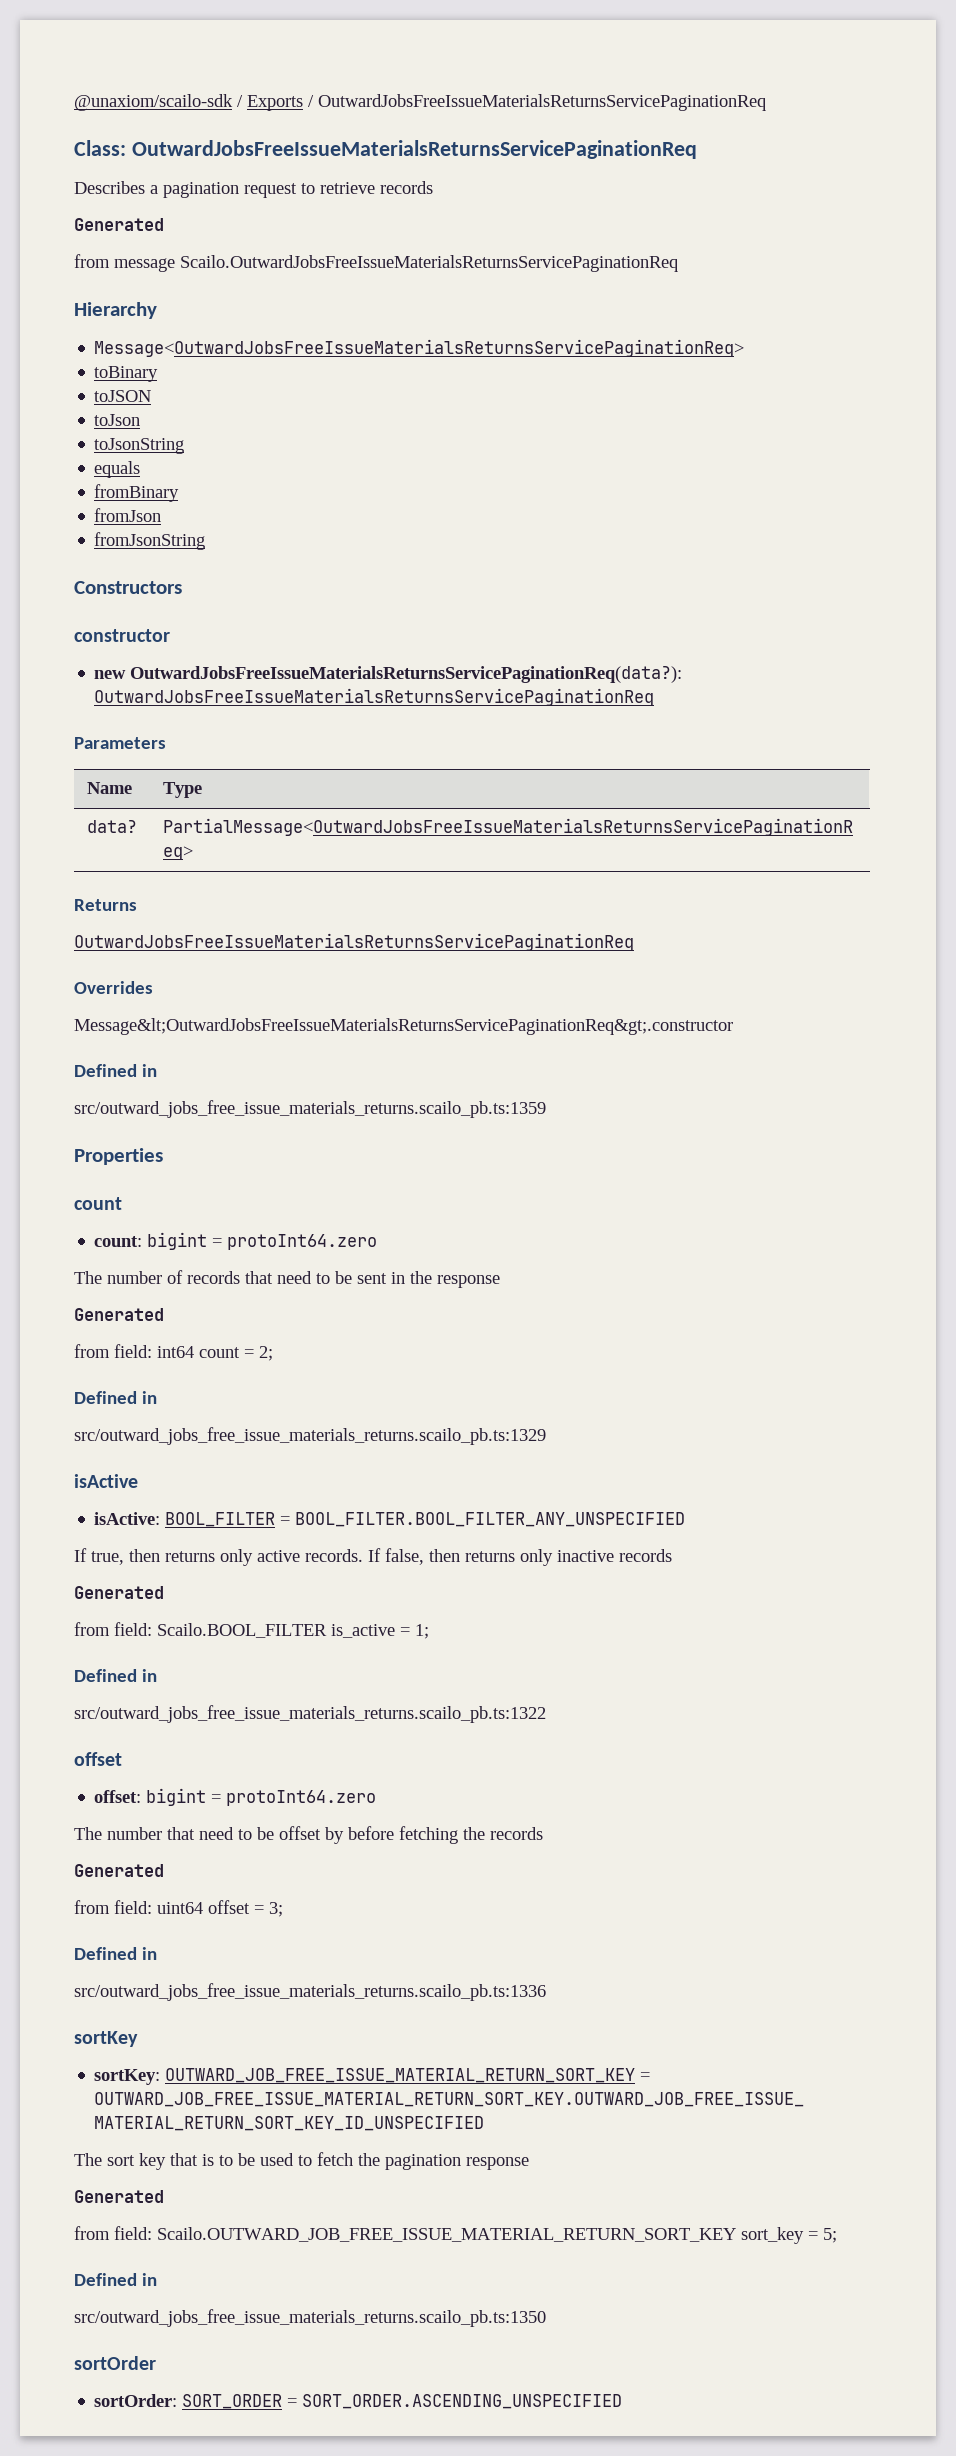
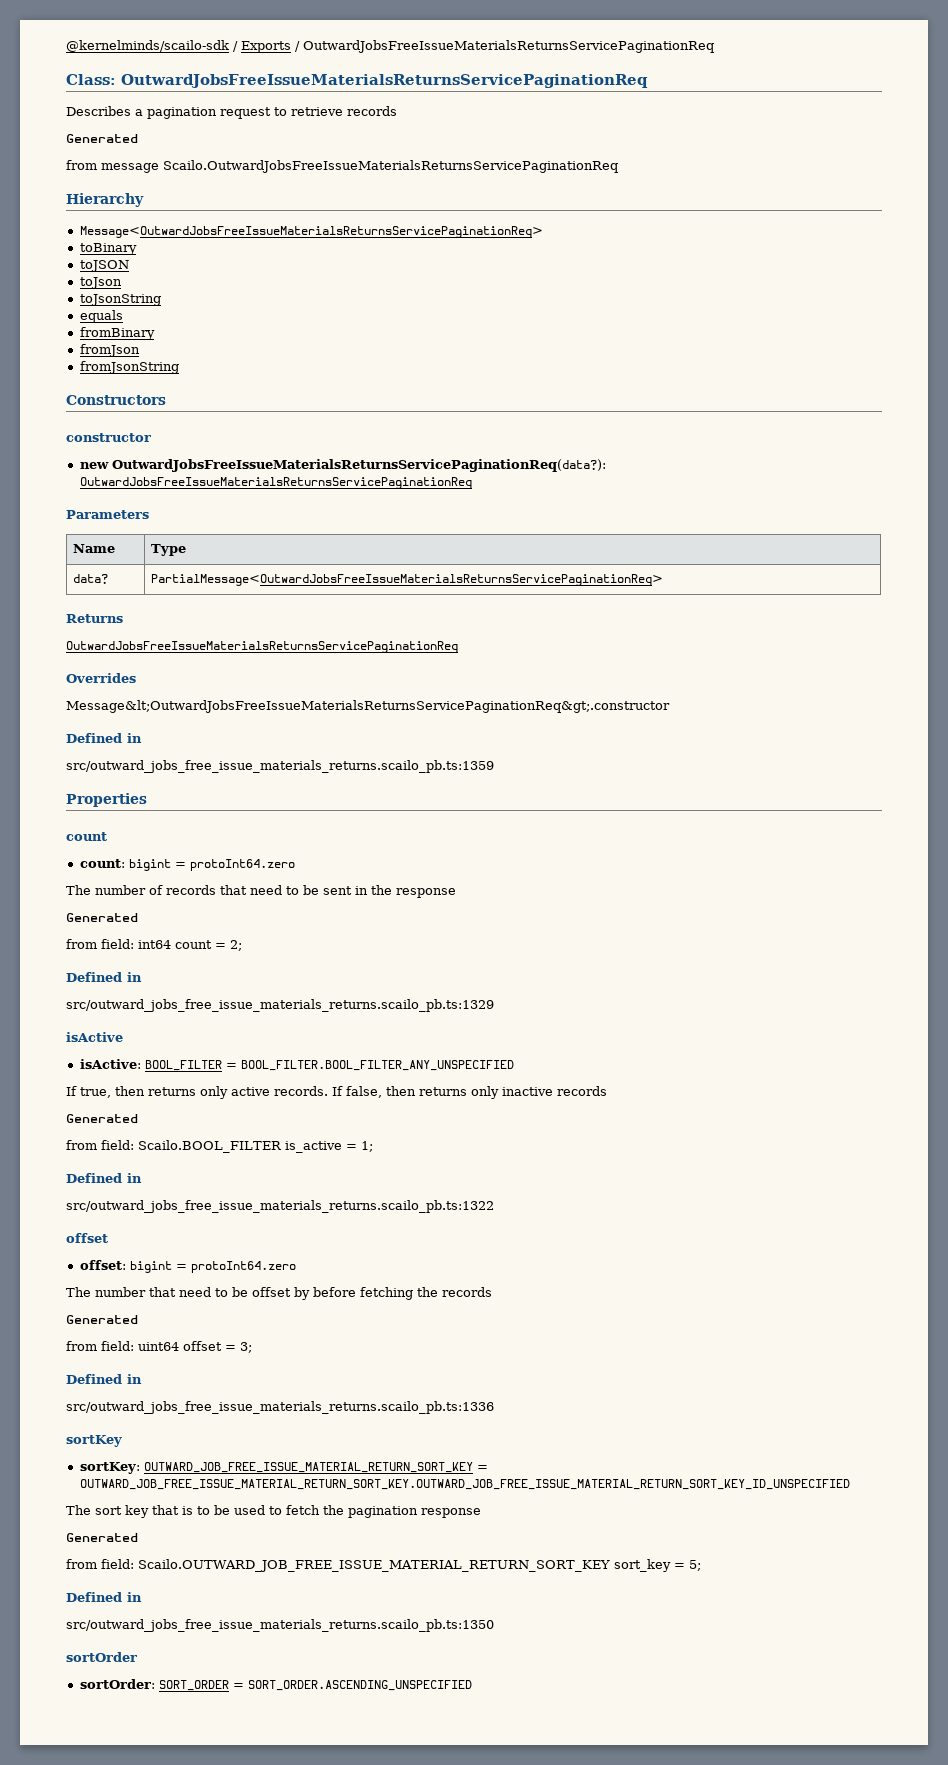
[74,94,233,111] @unaxiom/scailo-sdk -> [66,40,229,52] @kernelminds/scailo-sdk

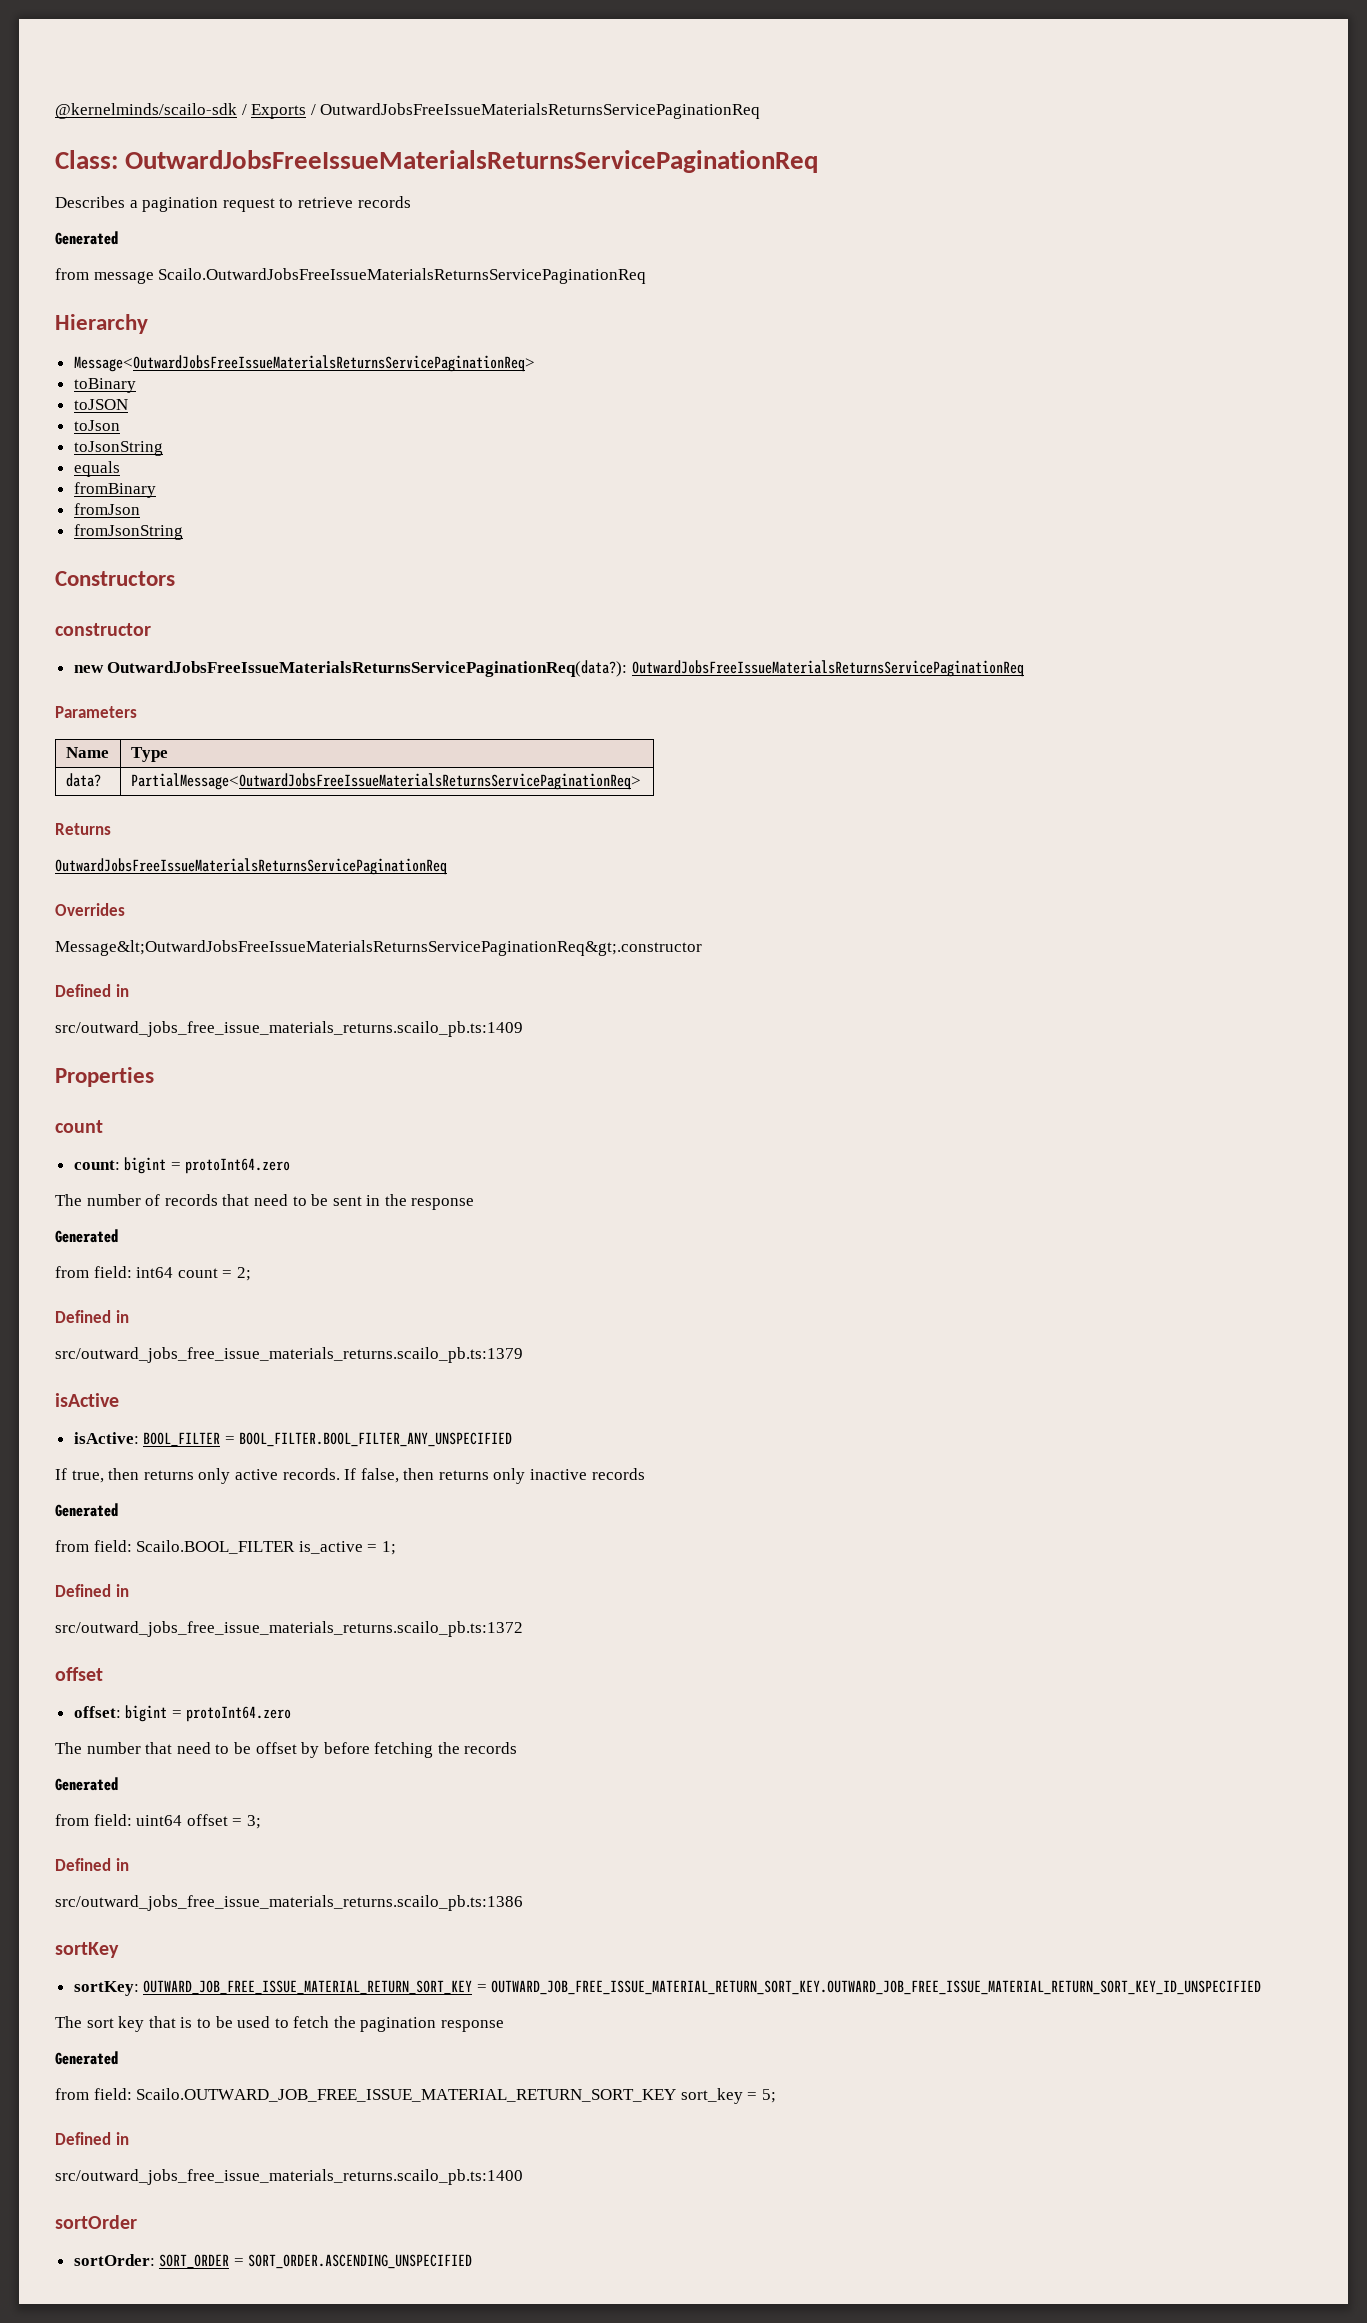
[66,760,494,773] src/outward_jobs_free_issue_materials_returns.scailo_pb.ts:1359 -> [55,1021,523,1037] src/outward_jobs_free_issue_materials_returns.scailo_pb.ts:1409
[66,999,494,1012] src/outward_jobs_free_issue_materials_returns.scailo_pb.ts:1329 -> [55,1347,523,1363] src/outward_jobs_free_issue_materials_returns.scailo_pb.ts:1379
[66,1200,494,1213] src/outward_jobs_free_issue_materials_returns.scailo_pb.ts:1322 -> [55,1621,523,1637] src/outward_jobs_free_issue_materials_returns.scailo_pb.ts:1372
[66,1401,494,1414] src/outward_jobs_free_issue_materials_returns.scailo_pb.ts:1336 -> [55,1895,523,1911] src/outward_jobs_free_issue_materials_returns.scailo_pb.ts:1386
[66,1619,494,1632] src/outward_jobs_free_issue_materials_returns.scailo_pb.ts:1350 -> [55,2169,523,2185] src/outward_jobs_free_issue_materials_returns.scailo_pb.ts:1400

